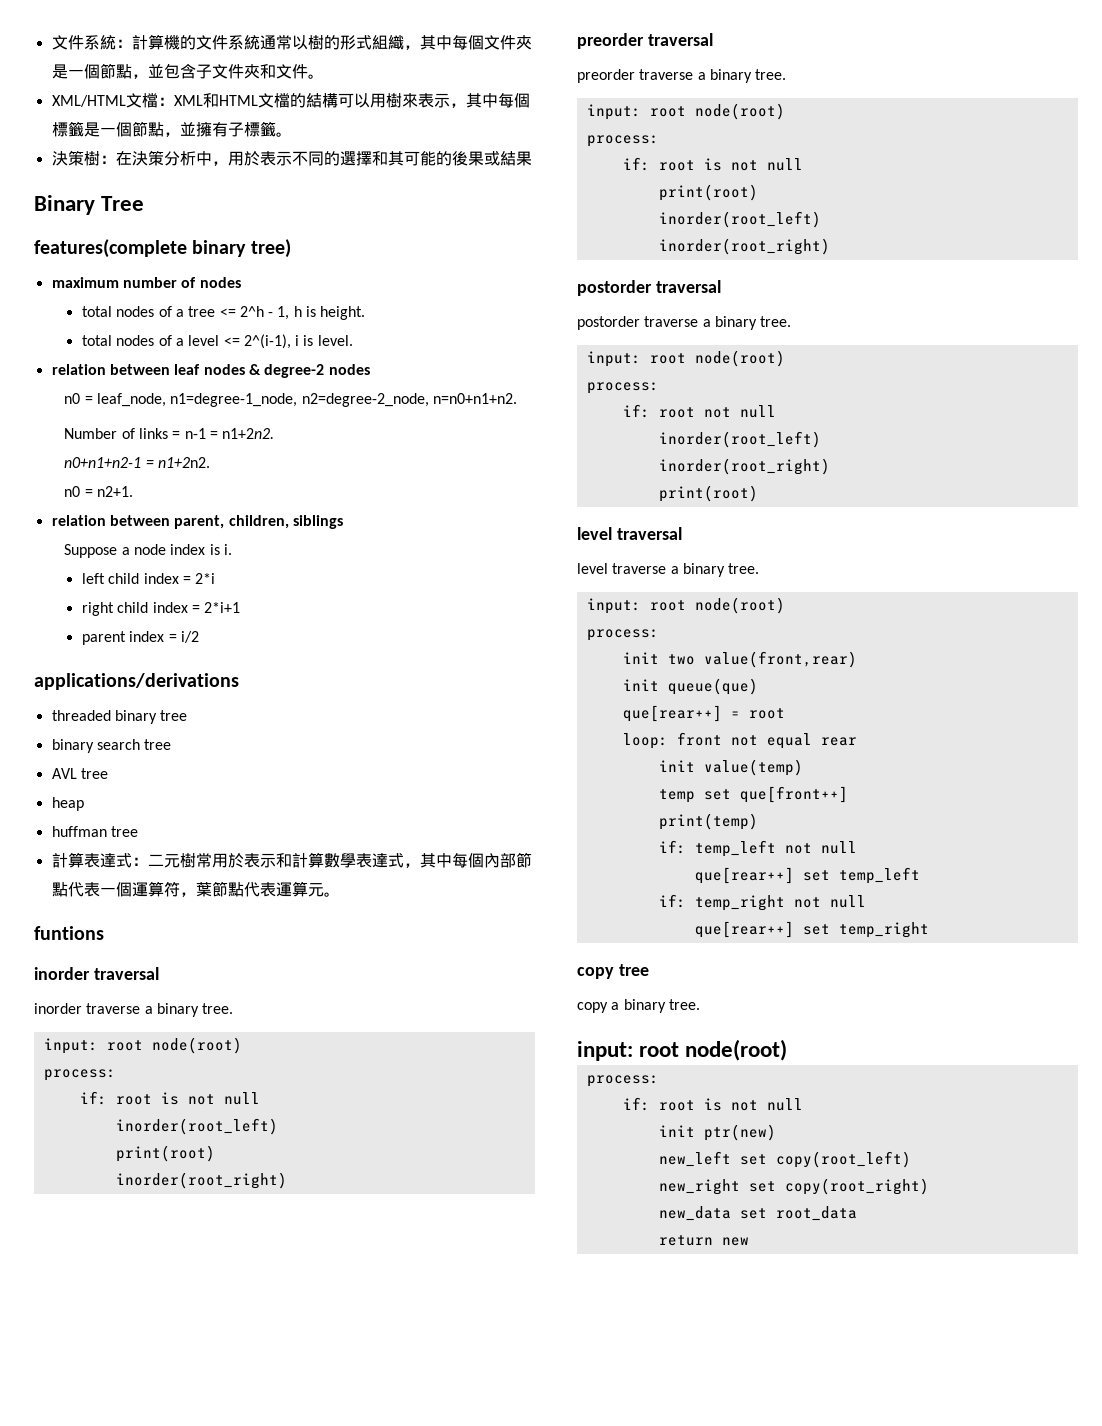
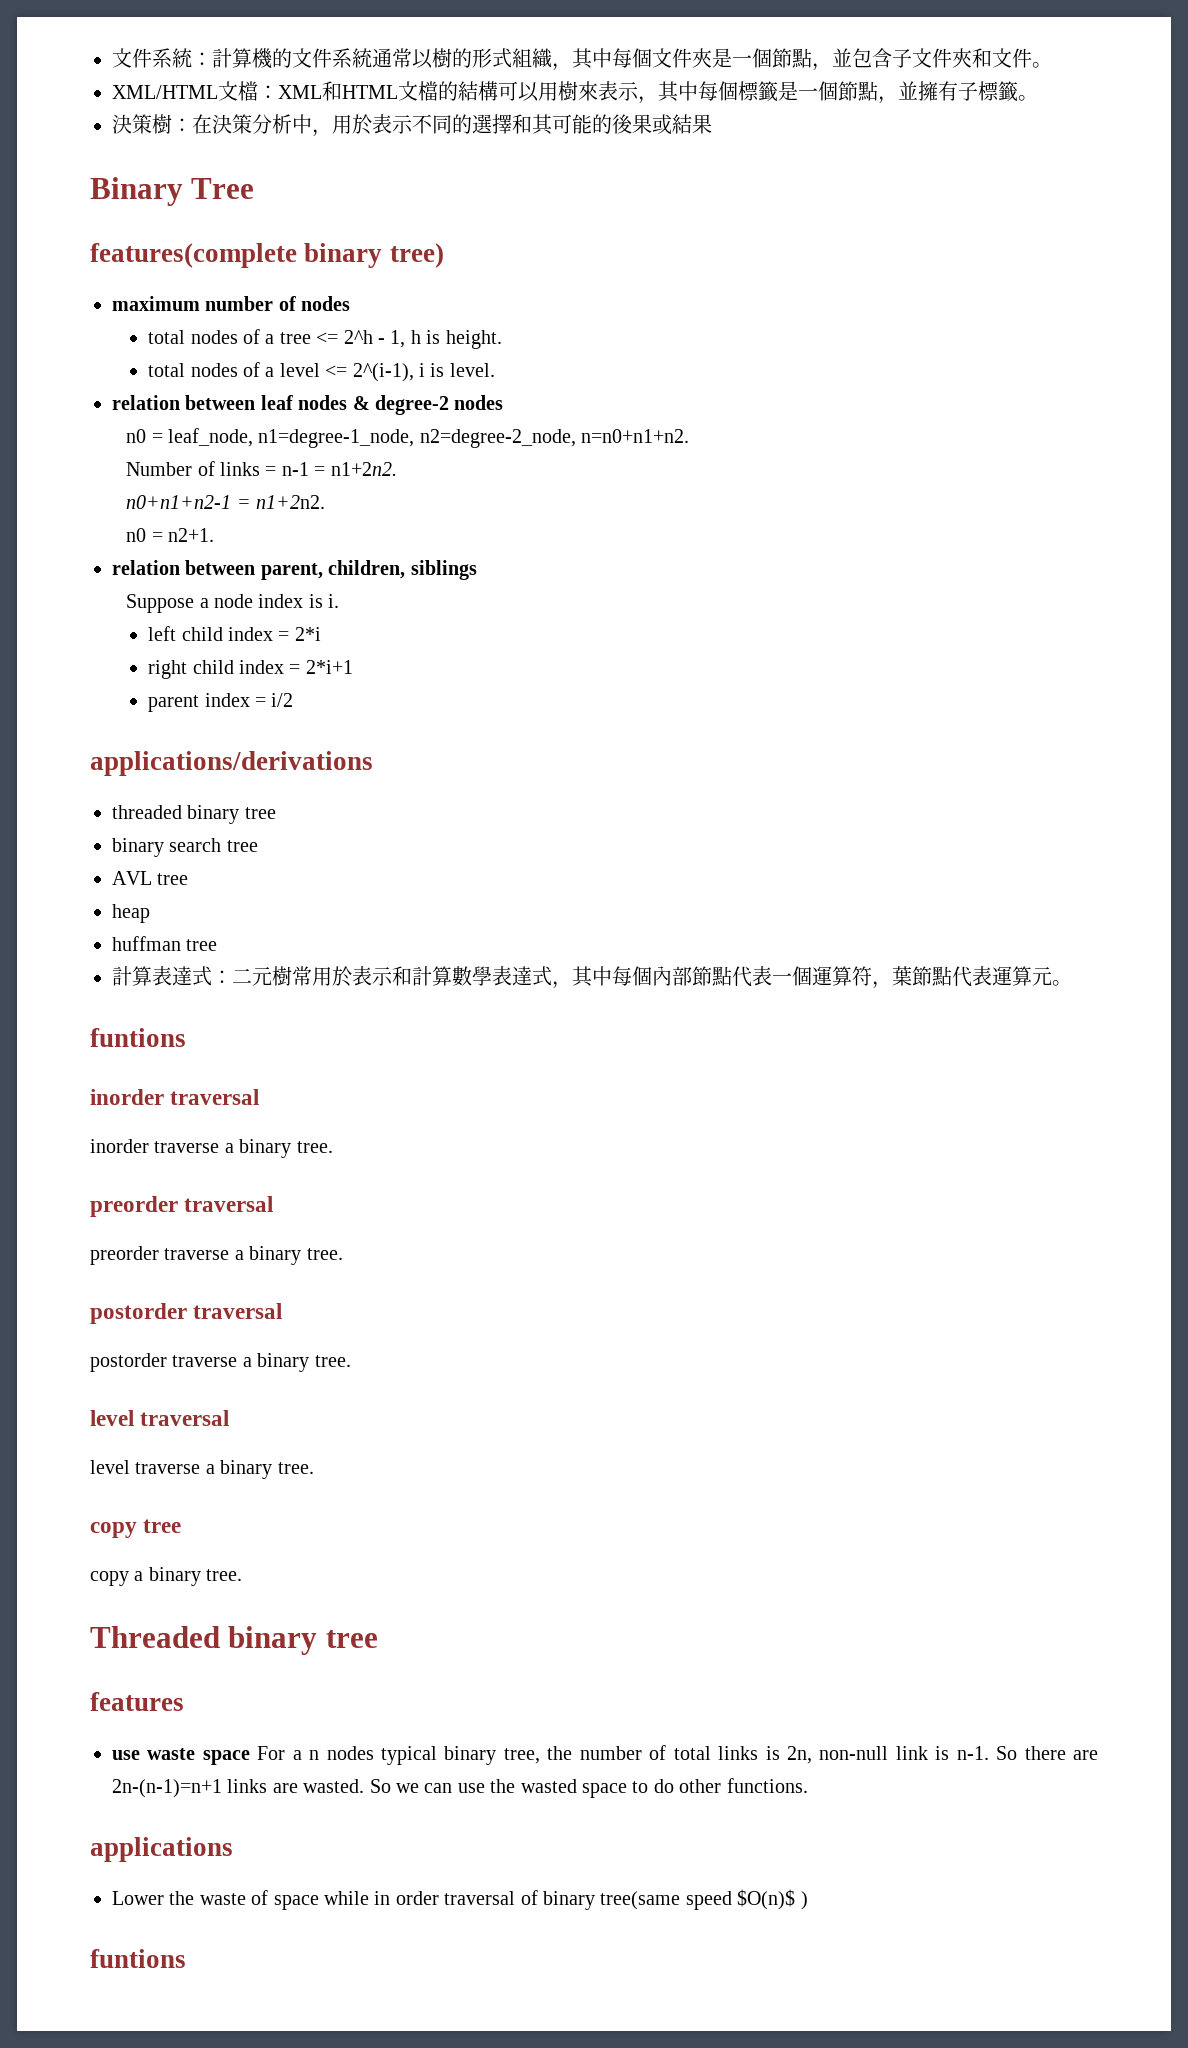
[43,1037,242,1054] [43,1069,116,1081] [79,1091,260,1105] [115,1118,278,1135] [115,1145,215,1162] [115,1172,287,1189] // input: root node(root) // process: // if: root is not null // inorder(root_left) // print(root) // inorder(root_right) -> (333, 1147) none
[586,103,785,120] [586,135,659,147] [622,157,803,171] [658,184,758,201] [658,211,821,228] [658,238,830,255] // input: root node(root) // process: // if: root is not null // print(root) // inorder(root_left) // inorder(root_right) -> (343, 1254) none
[586,350,785,367] [586,382,659,394] [622,404,776,418] [658,431,821,448] [658,458,830,475] [658,485,758,502] // input: root node(root) // process: // if: root not null // inorder(root_left) // inorder(root_right) // print(root) -> (351, 1361) none
[586,597,785,614] [586,629,659,641] [622,651,857,668] [622,678,758,695] [622,705,785,722] [622,732,857,749] [658,759,803,776] [658,786,848,803] [658,813,758,830] [658,840,857,857] [694,867,920,884] [658,894,866,911] [694,921,929,938] // input: root node(root) // process: // init two value(front,rear) // init queue(que) // que[rear++] = root // loop: front not equal rear // init value(temp) // temp set que[front++] // print(temp) // if: temp_left not null // que[rear++] set temp_left // if: temp_right not null // que[rear++] set temp_right -> (314, 1468) none
[577,1039,788,1061] [586,1075,659,1087] [622,1097,803,1111] [658,1124,776,1141] [658,1151,911,1168] [658,1178,929,1195] [658,1206,857,1221] [658,1235,749,1246] input: root node(root) // process: // if: root is not null // init ptr(new) // new_left set copy(root_left) // new_right set copy(root_right) // new_data set root_data // return new -> [90,1626,378,1655] [90,1692,184,1711] [112,1745,1098,1765] [112,1778,808,1798] [90,1837,233,1862] [112,1889,808,1910] [90,1949,186,1968] Threaded binary tree // features // use waste space For a n nodes typical binary tree, the number of total links is 2n, non-null link is n-1. So there are 2n-(n-1)=n+1 links are wasted. So we can use the wasted space to do other functions. // applications // Lower the waste of space while in order traversal of binary tree(same speed $O(n)$ ) // funtions

